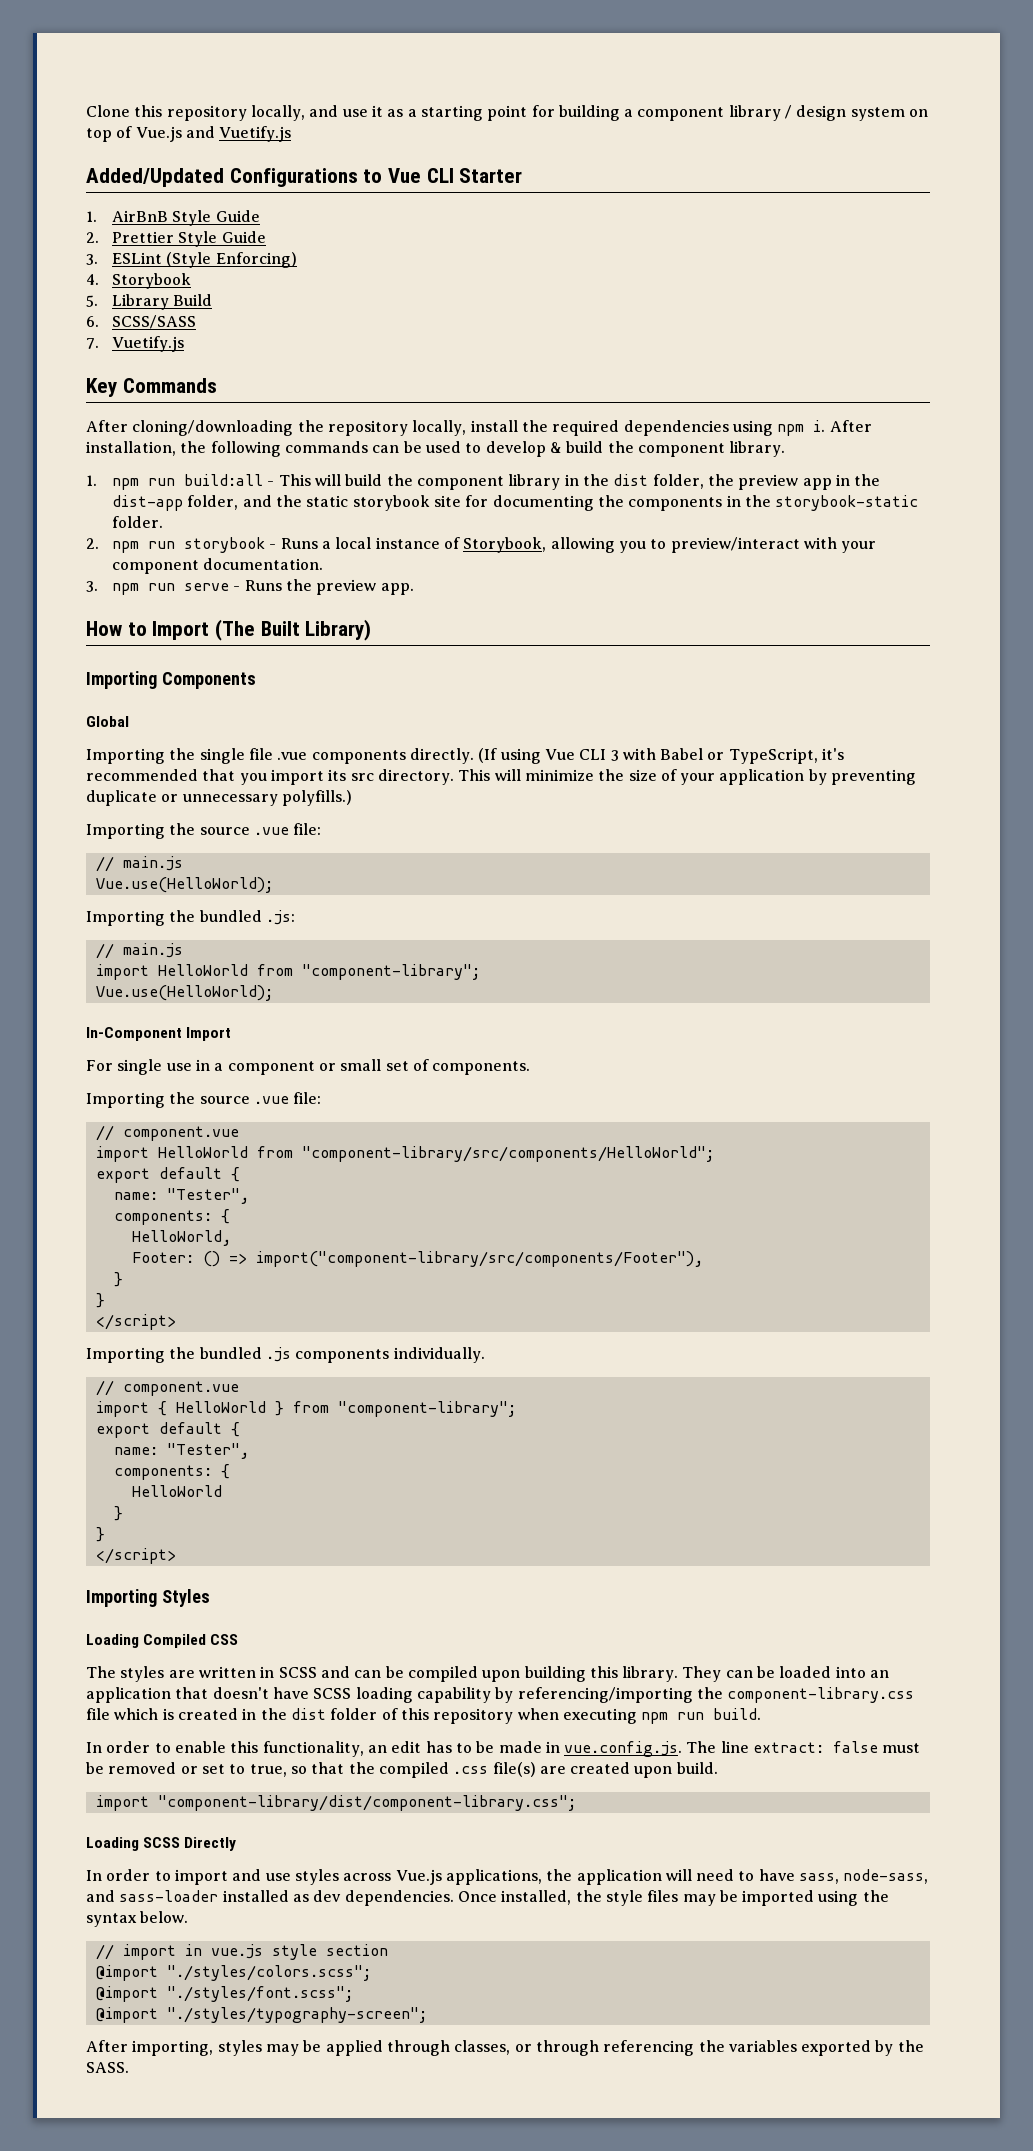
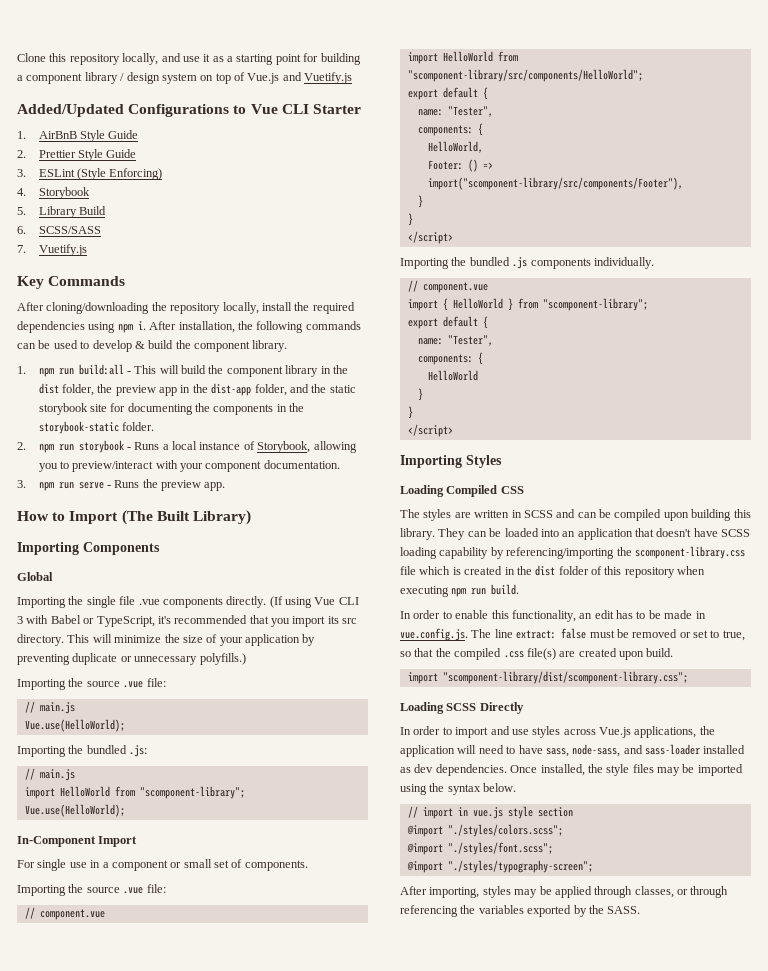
[301,964,480,980] "component-library"; -> [139,786,245,799] "scomponent-library";
[301,1146,714,1162] "component-library/src/components/HelloWorld"; -> [407,69,643,82] "scomponent-library/src/components/HelloWorld";
[255,1251,703,1267] import("component-library/src/components/Footer"), -> [427,177,683,190] import("scomponent-library/src/components/Footer"),
[337,1401,516,1417] "component-library"; -> [542,298,648,311] "scomponent-library";
[727,1687,915,1703] component-library.css -> [634,546,745,559] scomponent-library.css
[157,1795,576,1811] "component-library/dist/component-library.css"; -> [442,671,688,684] "scomponent-library/dist/scomponent-library.css";

